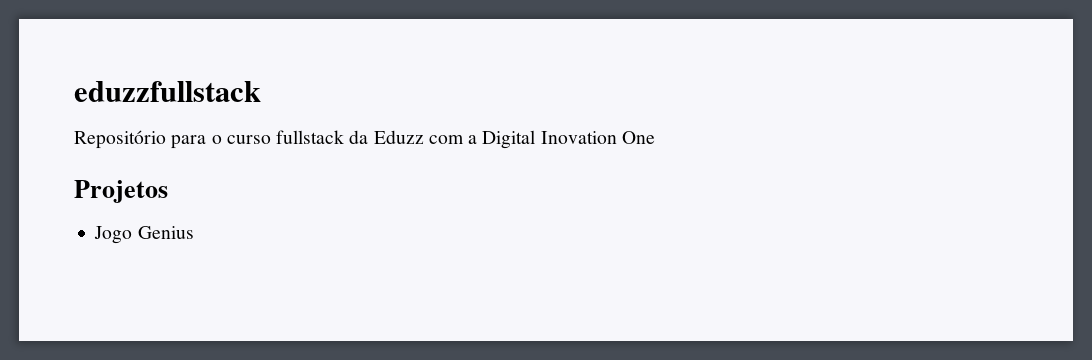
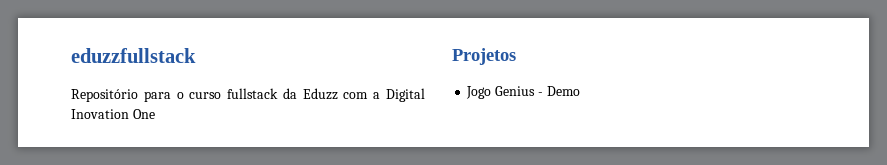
(194, 232) none -> [537,86,580,96] - Demo

